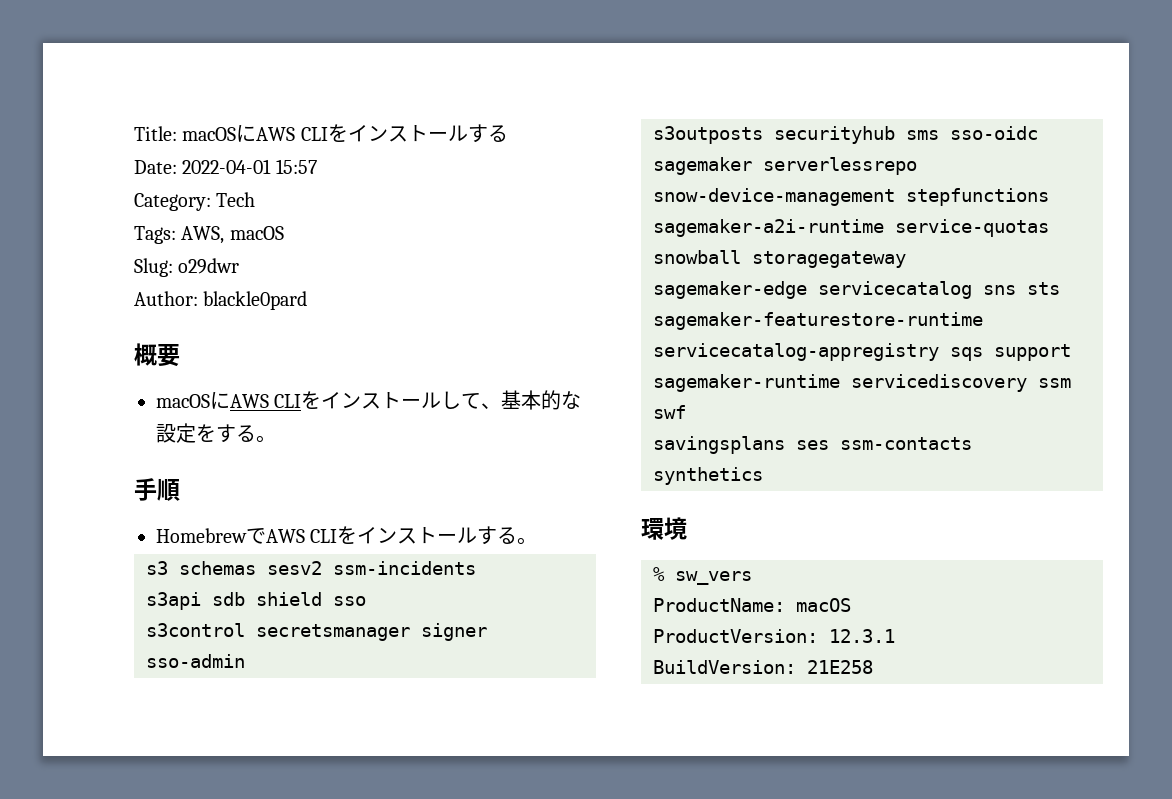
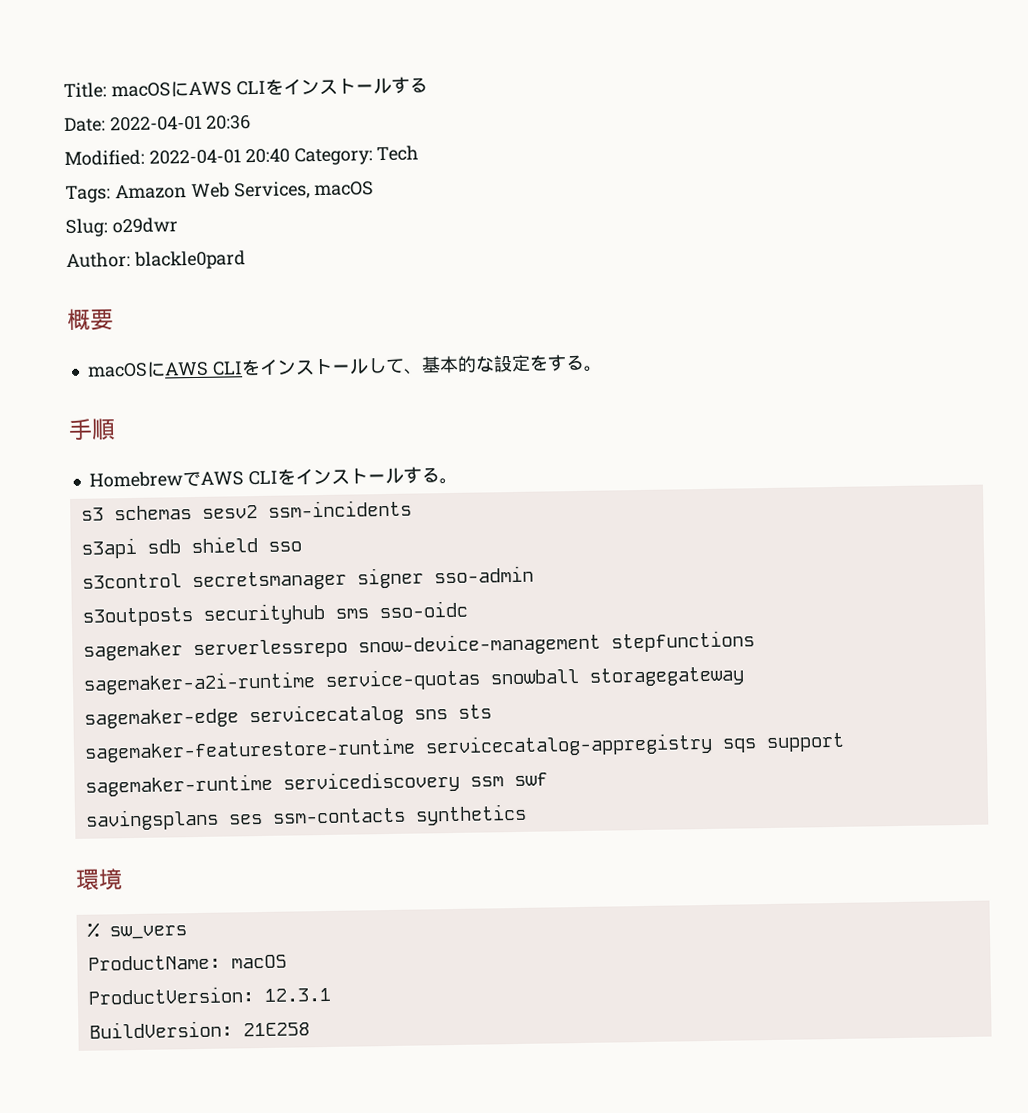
[275,159,317,174] 15:57 // -> [205,115,251,130] [64,148,290,167] 20:36 // Modified: 2022-04-01 20:40
[181,226,225,244] AWS, -> [114,181,311,200] Amazon Web Services,

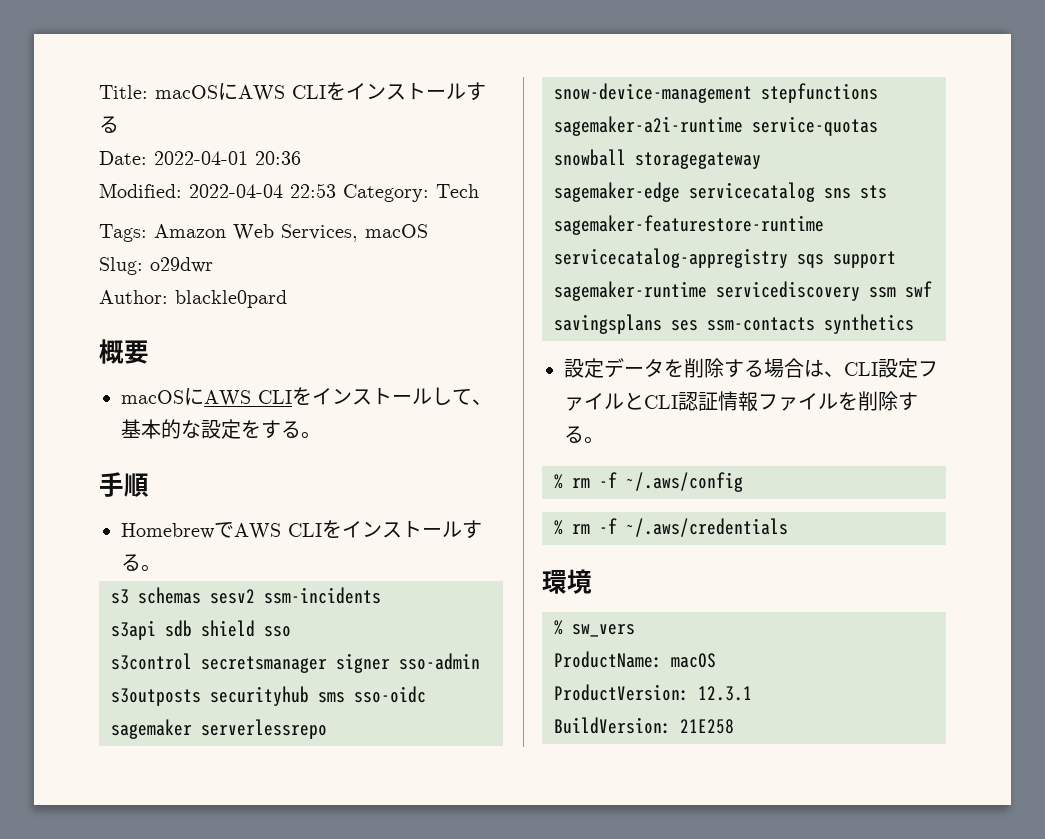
[148,148,290,165] 2022-04-01 20:40 -> [189,183,336,198] 2022-04-04 22:53
(527, 814) none -> [564,358,938,378] [564,391,918,412] [564,426,604,444] [554,472,743,492] [554,518,788,537] // 設定データを削除する場合は、CLI設定ファイルとCLI認証情報ファイルを削除する。 // % rm -f ~/.aws/config // % rm -f ~/.aws/credentials

